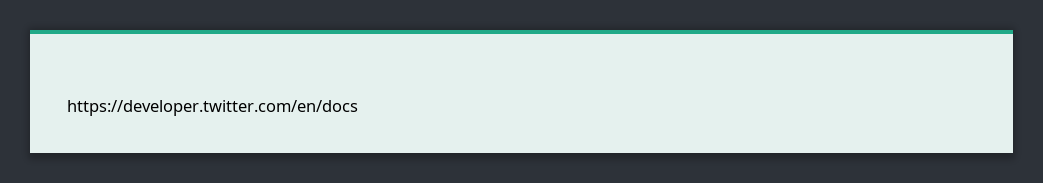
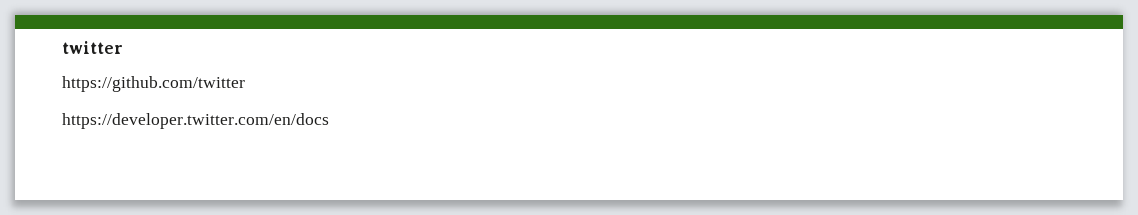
(67, 108) none -> [62,41,123,54] [62,76,245,92] twitter // https://github.com/twitter //

